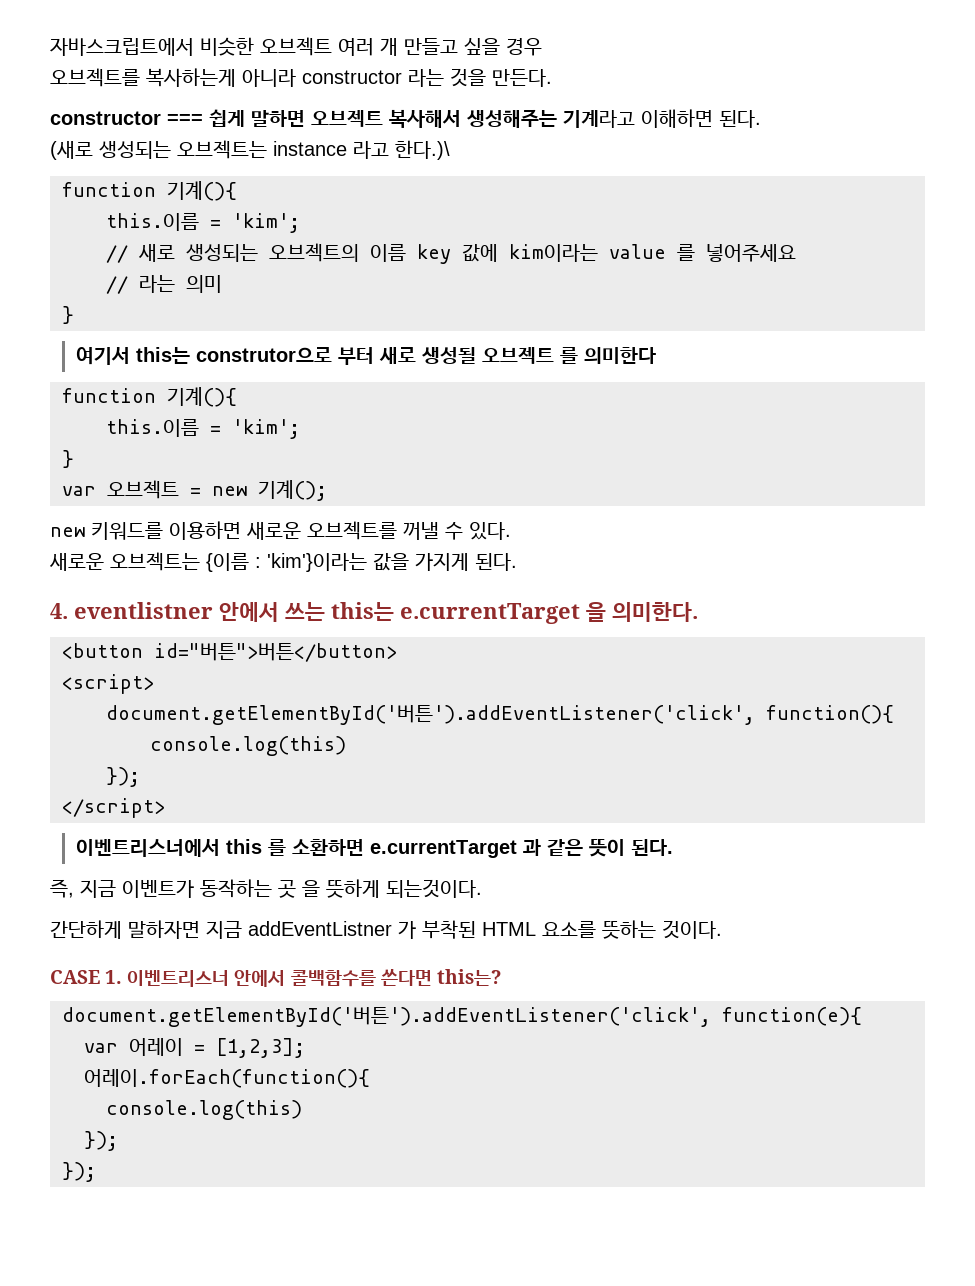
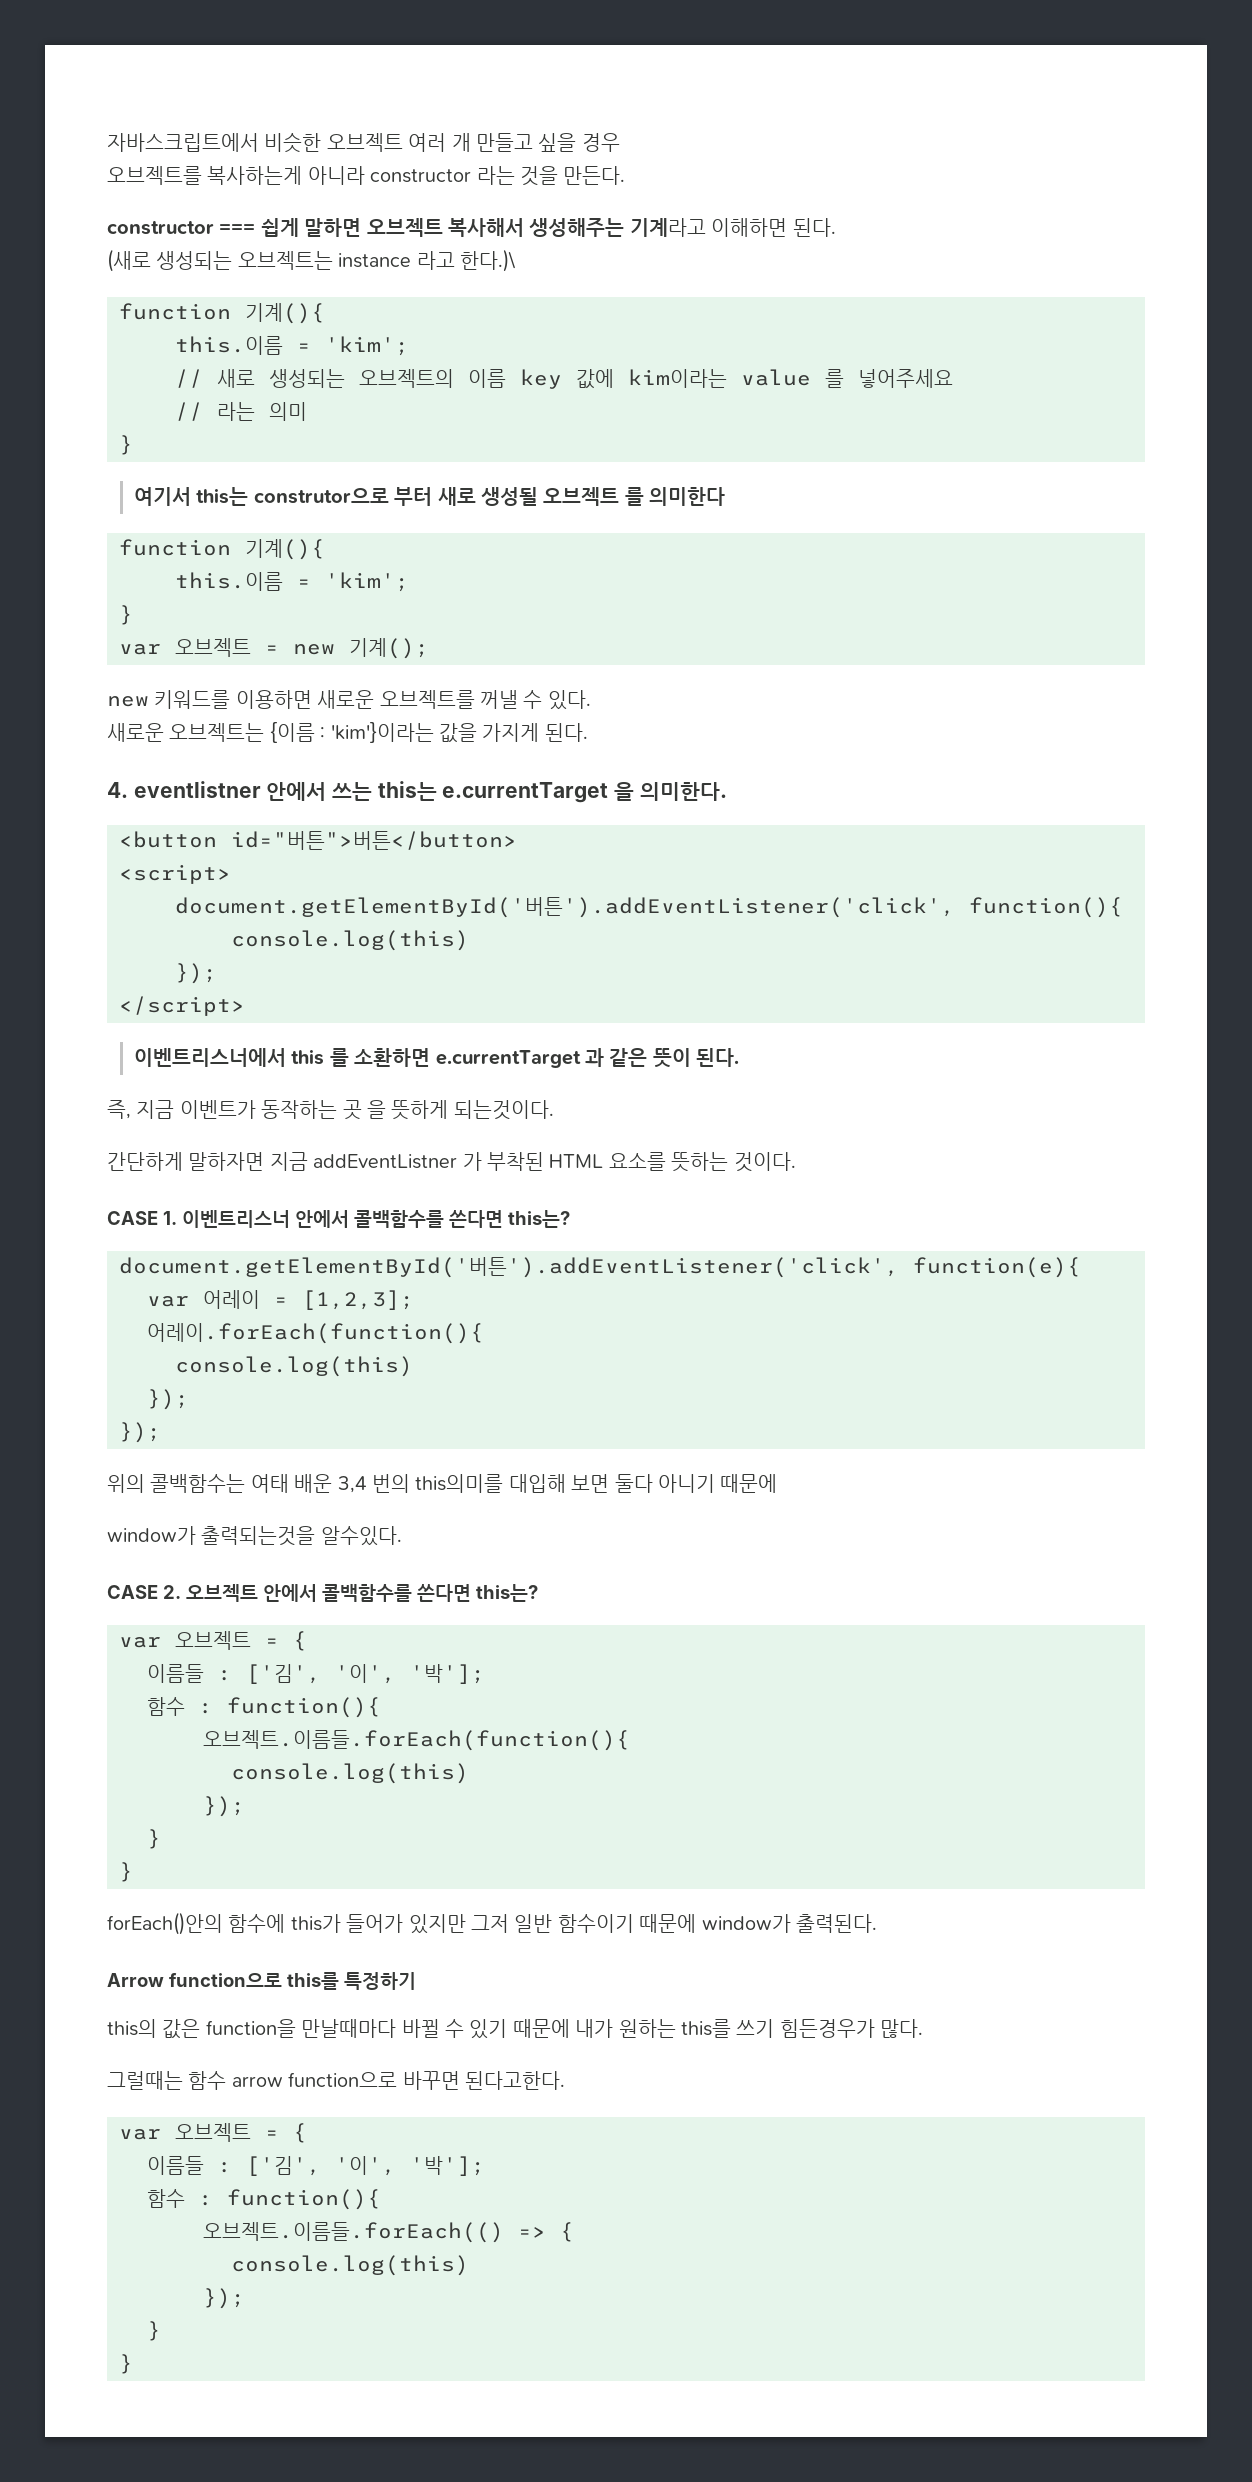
(96, 1172) none -> [107,1474,778,1493] [107,1526,402,1546] [107,1583,538,1602] [119,1631,307,1651] [147,1664,485,1684] [147,1697,381,1718] [203,1730,630,1751] [231,1763,469,1784] [203,1796,245,1817] [147,1829,161,1849] [119,1862,133,1882] [107,1912,877,1935] [107,1972,416,1990] [107,2019,924,2039] [107,2071,565,2090] [119,2123,307,2143] [147,2156,485,2176] [147,2189,381,2210] [203,2222,574,2243] [231,2255,469,2276] [203,2288,245,2309] [147,2321,161,2341] [119,2354,133,2374] // 위의 콜백함수는 여태 배운 3,4 번의 this의미를 대입해 보면 둘다 아니기 때문에 // window가 출력되는것을 알수있다. // CASE 2. 오브젝트 안에서 콜백함수를 쓴다면 this는? // var 오브젝트 = { // 이름들 : ['김', '이', '박']; // 함수 : function(){ // 오브젝트.이름들.forEach(function(){ // console.log(this) // }); // } // } // forEach()안의 함수에 this가 들어가 있지만 그저 일반 함수이기 때문에 window가 출력된다. // Arrow function으로 this를 특정하기 // this의 값은 function을 만날때마다 바뀔 수 있기 때문에 내가 원하는 this를 쓰기 힘든경우가 많다. // 그럴때는 함수 arrow function으로 바꾸면 된다고한다. // var 오브젝트 = { // 이름들 : ['김', '이', '박']; // 함수 : function(){ // 오브젝트.이름들.forEach(() => { // console.log(this) // }); // } // }

